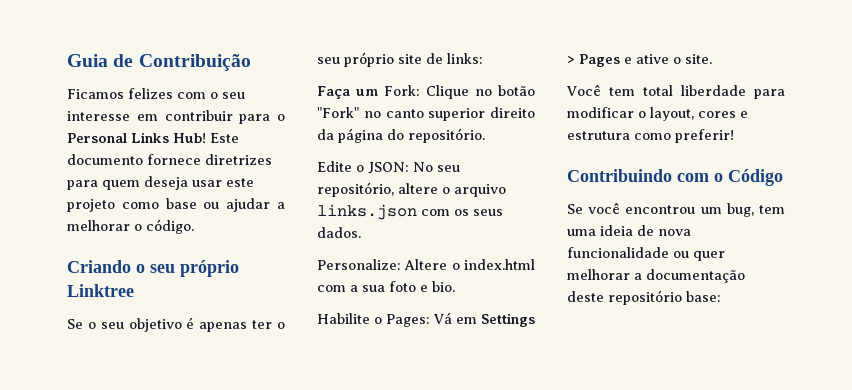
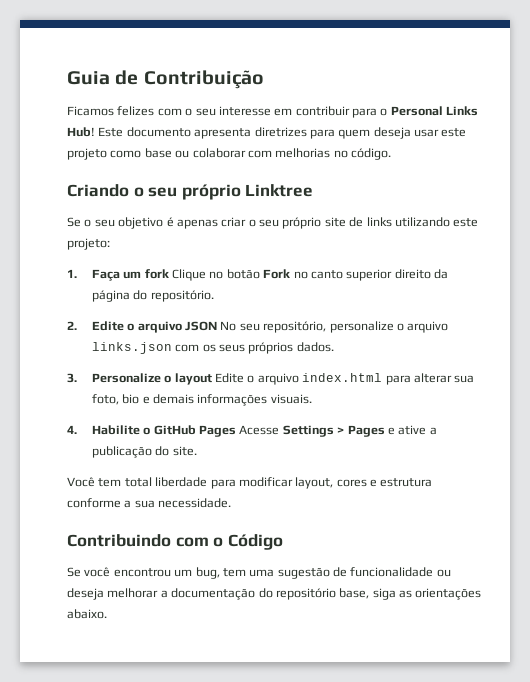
[147,154,201,165] fornece -> [194,128,252,139] apresenta
[226,198,285,212] [67,220,142,231] ajudar a melhorar o -> [192,148,348,158] colaborar com melhorias no
[252,320,273,329] ter -> [221,217,247,227] criar
[447,53,483,64] links: // -> [366,217,479,227] [67,238,110,250] [67,269,77,278] links utilizando este projeto: // 1.
[384,85,420,96] Fork: -> [144,269,169,279] fork
[317,107,359,118] "Fork" -> [263,269,291,279] Fork
[317,161,409,174] Edite o JSON: -> [67,321,218,333] 2. Edite o arquivo JSON
[398,183,438,194] altere -> [329,321,394,333] personalize
(503, 212) none -> [248,342,294,354] próprios
[317,259,535,270] [317,281,455,292] [317,312,477,327] Personalize: Altere o index.html com a sua foto e bio. // Habilite o Pages: Vá em -> [67,373,475,385] [91,394,312,406] [67,425,280,437] 3. Personalize o layout Edite o arquivo index.html para alterar sua foto, bio e demais informações visuais. // 4. Habilite o GitHub Pages Acesse
[673,57,681,64] o -> [429,427,437,435] [91,446,170,458] a publicação do
[638,111,646,118] o -> (293, 482) none
[634,129,734,143] como preferir! -> [67,498,232,508] conforme a sua necessidade.
[600,225,691,236] ideia de nova -> [277,567,347,579] sugestão de
[693,251,725,261] quer -> [67,588,104,600] deseja
[567,290,721,305] deste repositório base: -> [258,588,482,600] [67,609,107,619] do repositório base, siga as orientações abaixo.

